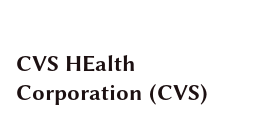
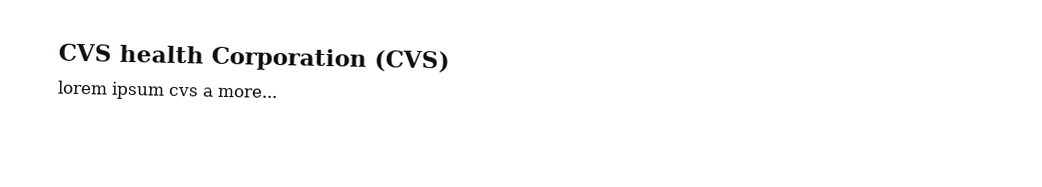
[65,55,137,72] HEalth -> [119,44,204,64] health
(209, 94) none -> [57,80,278,100] // lorem ipsum cvs a more...

